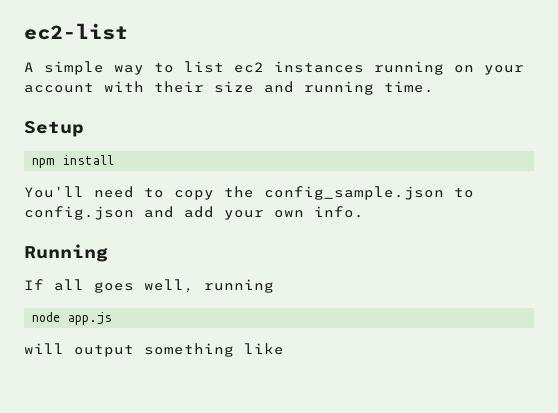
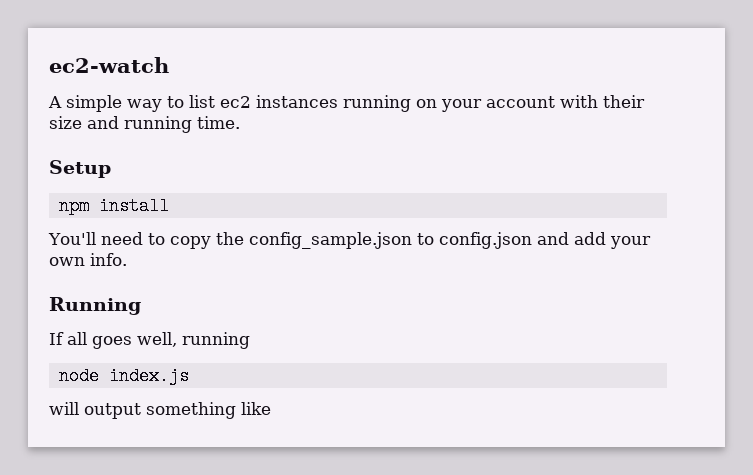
[24,23,128,40] ec2-list -> [49,57,169,73] ec2-watch
[68,312,113,325] app.js -> [108,367,189,385] index.js

